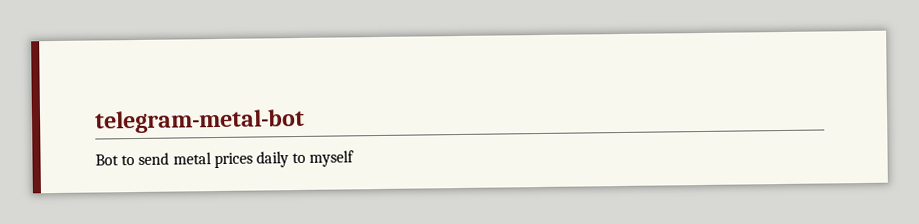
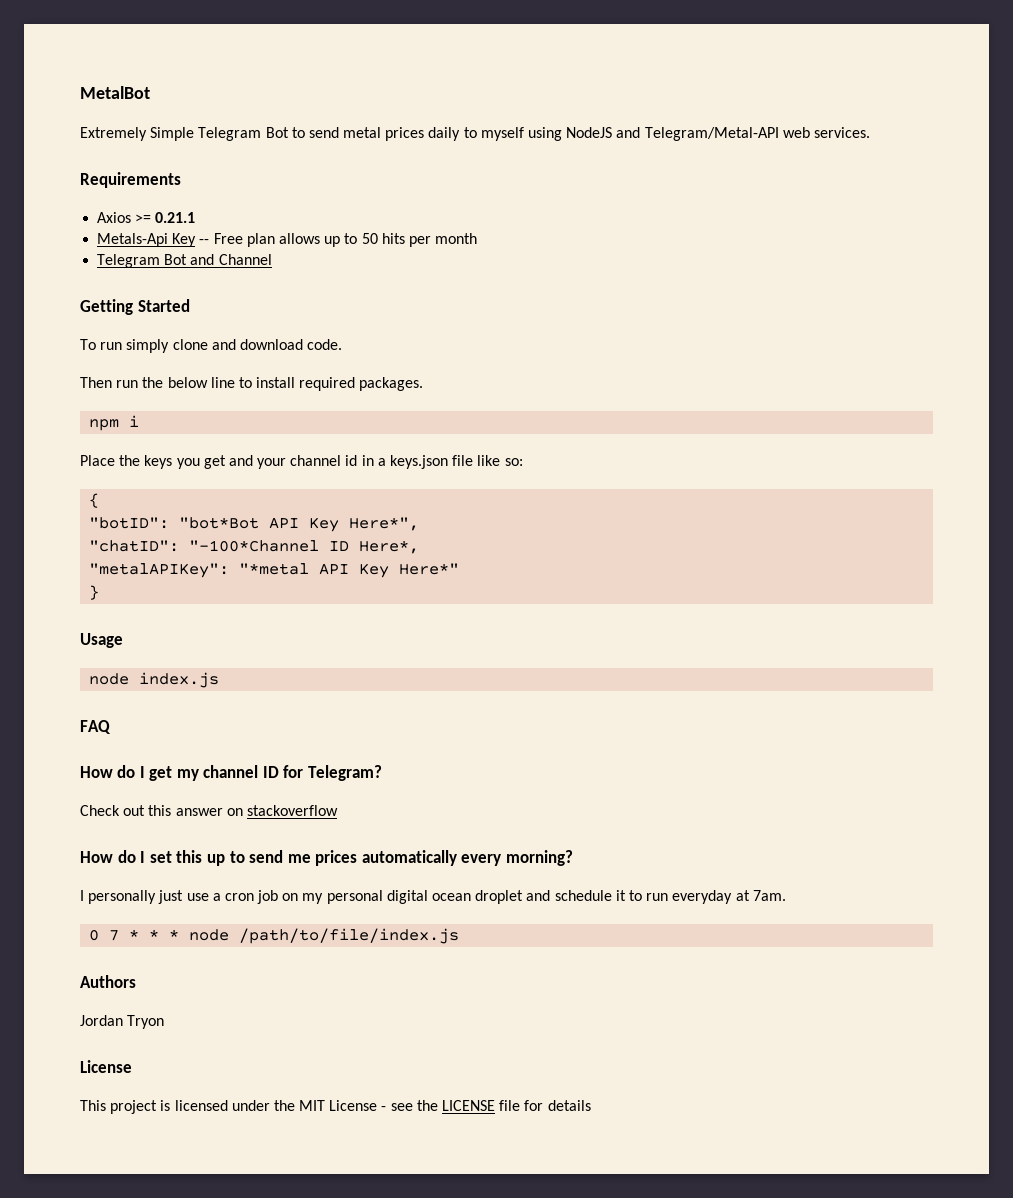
[94,108,305,134] telegram-metal-bot // -> [80,86,150,99] [80,127,262,141] MetalBot // Extremely Simple Telegram
(355, 158) none -> [528,127,870,141] [80,172,181,188] [97,212,196,223] [97,233,478,247] [97,254,272,268] [80,299,190,315] [80,339,343,353] [80,377,424,391] [89,415,140,431] [80,455,523,469] [89,493,100,508] [89,517,420,532] [89,540,420,554] [89,563,460,578] [89,585,100,600] [80,633,123,648] [89,672,220,688] [80,720,111,734] [80,765,382,781] [80,805,338,816] [80,850,574,866] [80,890,786,904] [89,928,460,944] [80,975,136,988] [80,1015,165,1029] [80,1060,132,1073] [80,1100,591,1114] using NodeJS and Telegram/Metal-API web services. // Requirements // Axios >= 0.21.1 // Metals-Api Key -- Free plan allows up to 50 hits per month // Telegram Bot and Channel // Getting Started // To run simply clone and download code. // Then run the below line to install required packages. // npm i // Place the keys you get and your channel id in a keys.json file like so: // { // "botID": "bot*Bot API Key Here*", // "chatID": "-100*Channel ID Here*, // "metalAPIKey": "*metal API Key Here*" // } // Usage // node index.js // FAQ // How do I get my channel ID for Telegram? // Check out this answer on stackoverflow // How do I set this up to send me prices automatically every morning? // I personally just use a cron job on my personal digital ocean droplet and schedule it to run everyday at 7am. // 0 7 * * * node /path/to/file/index.js // Authors // Jordan Tryon // License // This project is licensed under the MIT License - see the LICENSE file for details

